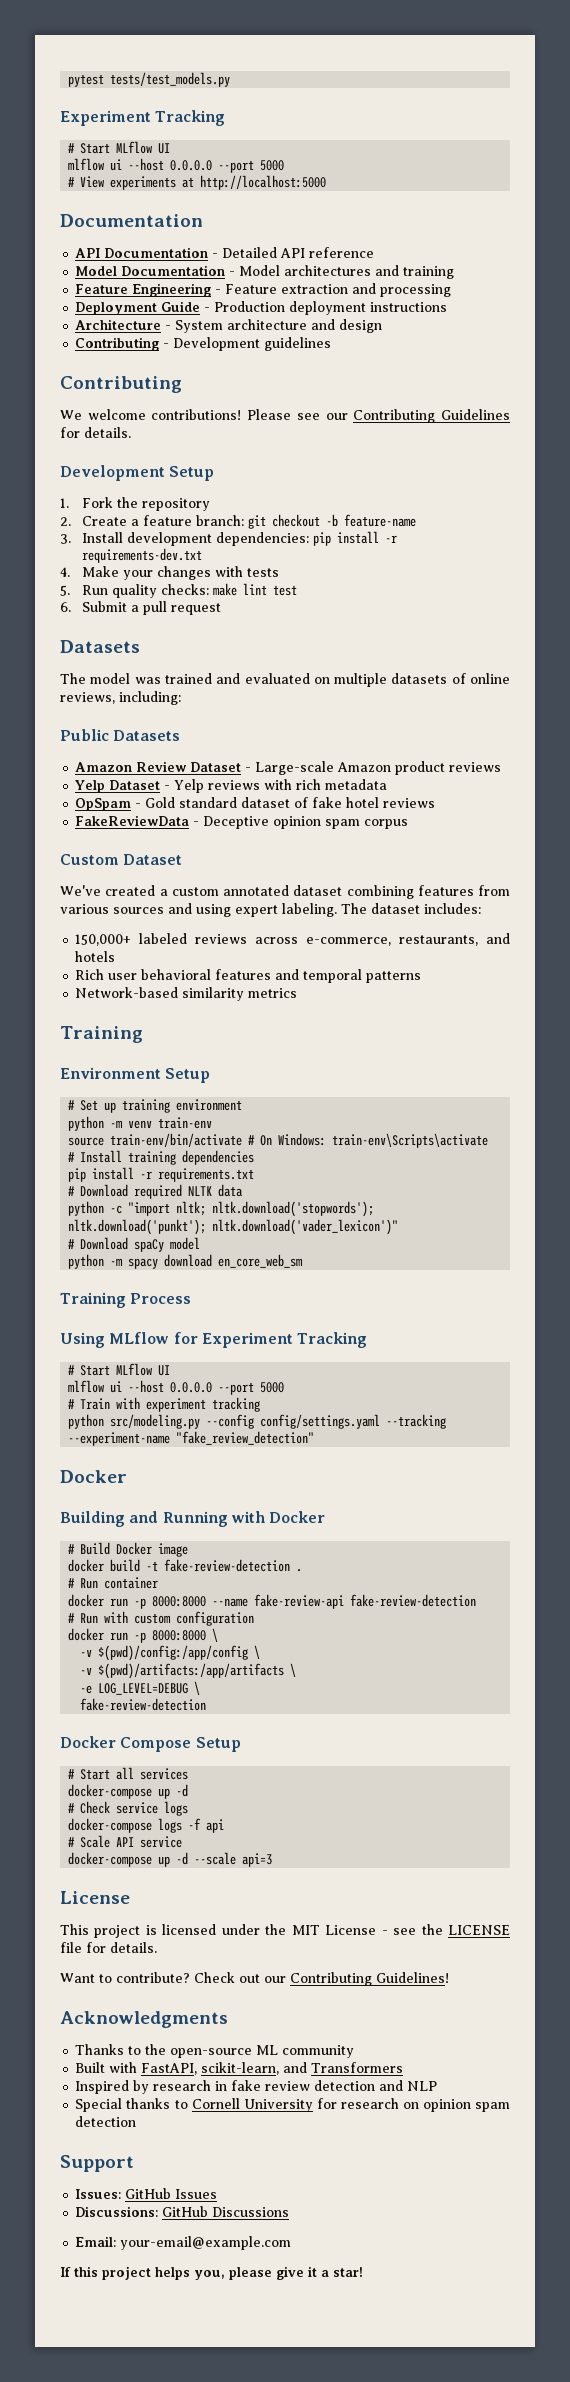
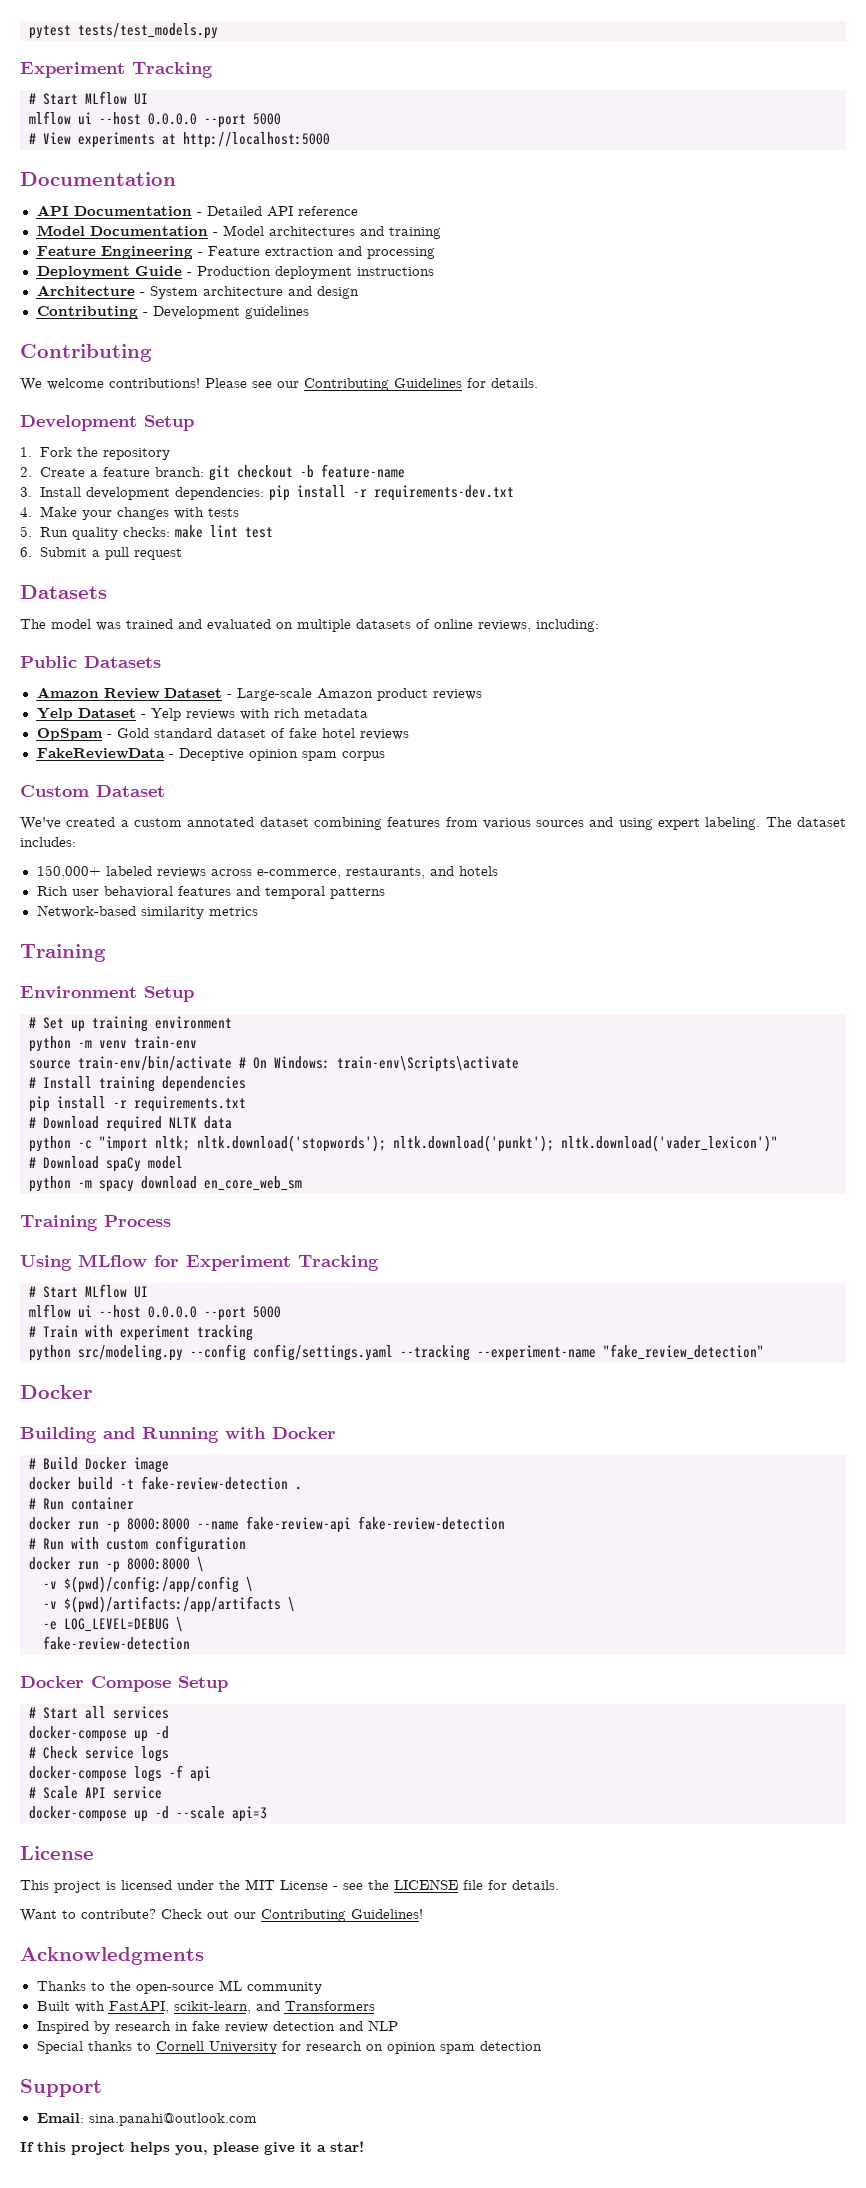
[75,2188,218,2199] [75,2206,290,2217] // Issues: GitHub Issues // Discussions: GitHub Discussions -> (102, 2088) none
[120,2236,292,2250] your-email@example.com -> [88,2113,257,2126] sina.panahi@outlook.com

